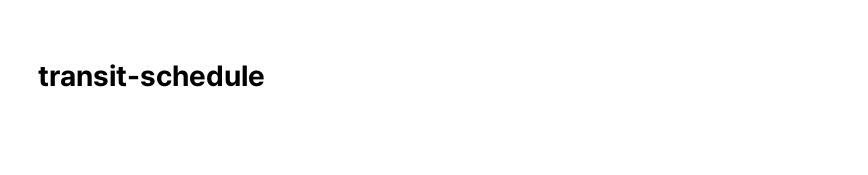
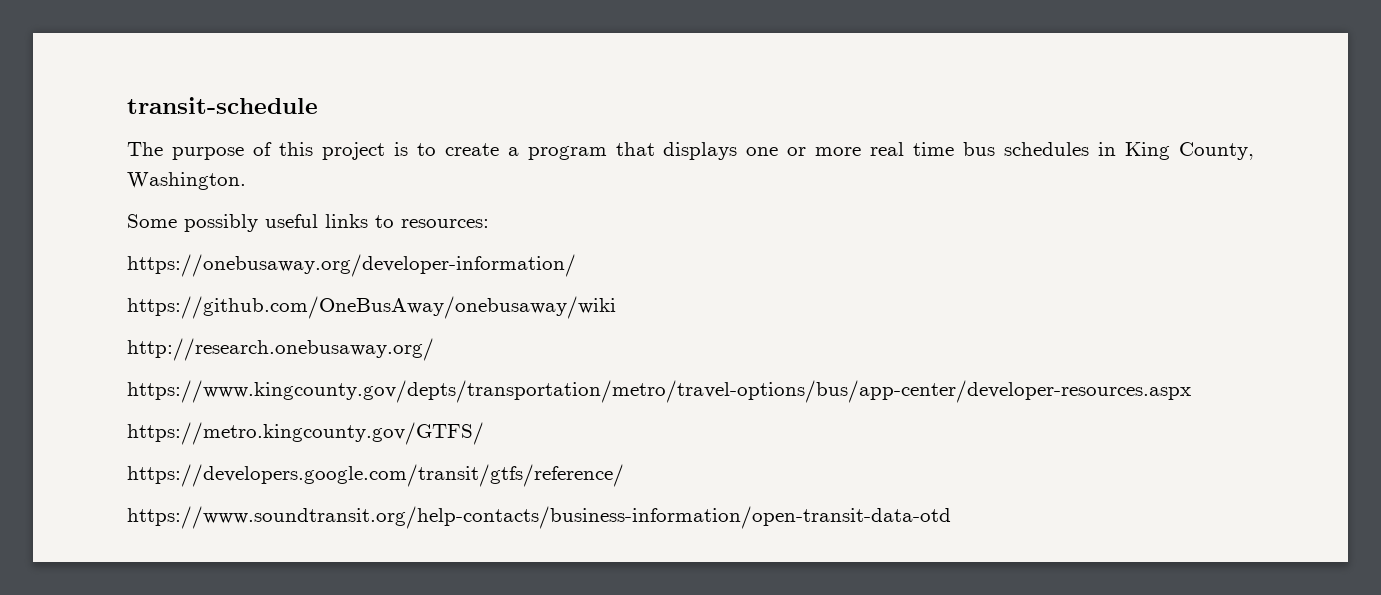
(265, 75) none -> [127,142,1255,160] [127,172,246,190] [127,214,489,232] [127,254,576,277] [127,296,616,319] [127,338,434,361] [127,380,1191,403] [127,422,484,445] [127,464,624,487] [127,506,951,529] // The purpose of this project is to create a program that displays one or more real time bus schedules in King County, Washington. // Some possibly useful links to resources: // https://onebusaway.org/developer-information/ // https://github.com/OneBusAway/onebusaway/wiki // http://research.onebusaway.org/ // https://www.kingcounty.gov/depts/transportation/metro/travel-options/bus/app-center/developer-resources.aspx // https://metro.kingcounty.gov/GTFS/ // https://developers.google.com/transit/gtfs/reference/ // https://www.soundtransit.org/help-contacts/business-information/open-transit-data-otd

